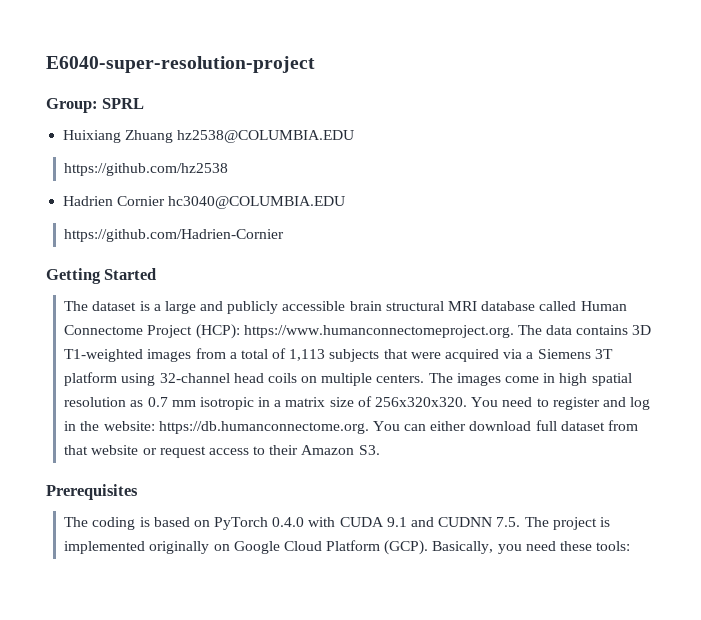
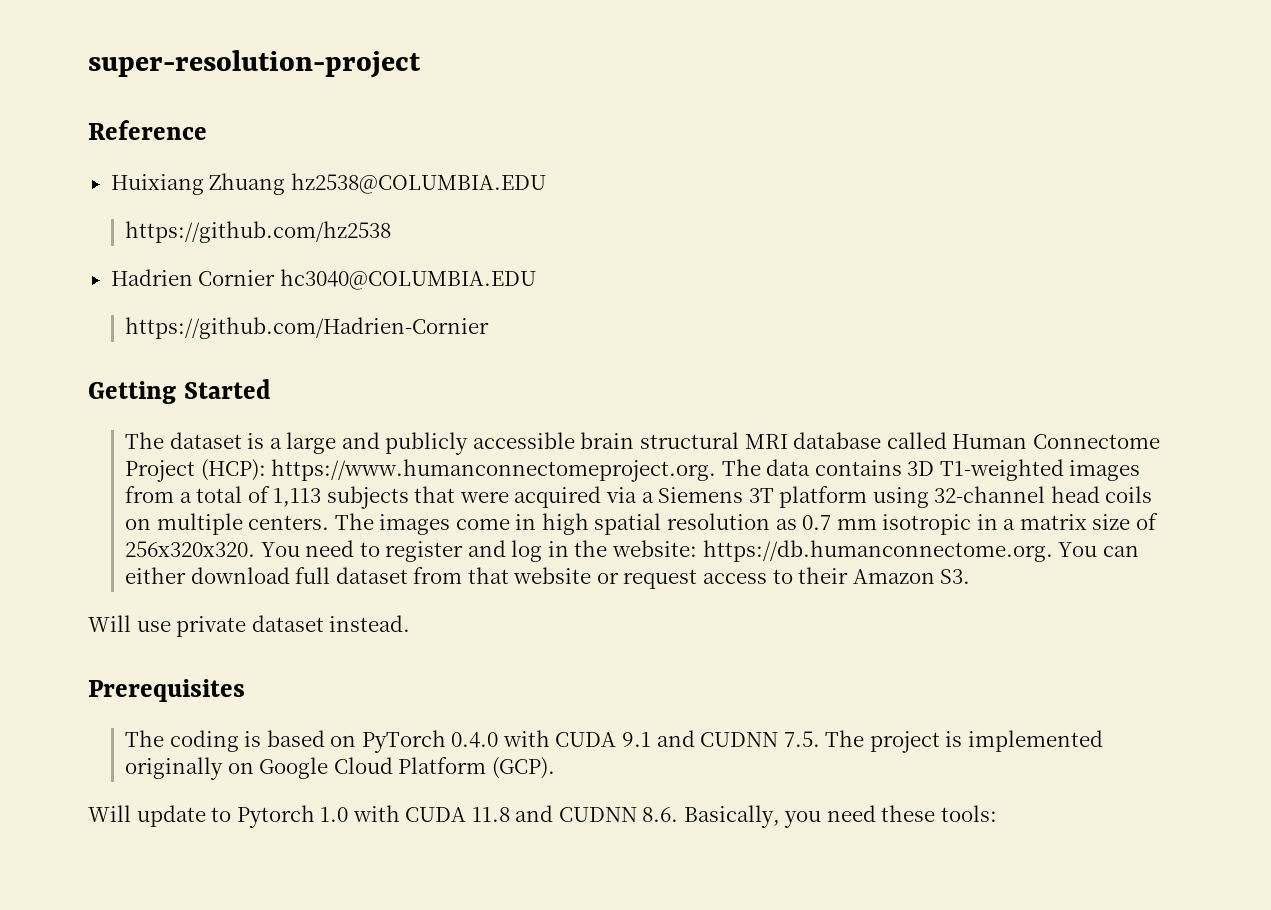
[46,56,315,73] [46,98,145,113] E6040-super-resolution-project // Group: SPRL -> [88,50,421,78] [88,120,207,140] super-resolution-project // Reference
(380, 450) none -> [88,615,411,637] // Will use private dataset instead.
(429, 547) none -> [88,805,679,828] // Will update to Pytorch 1.0 with CUDA 11.8 and CUDNN 8.6.

